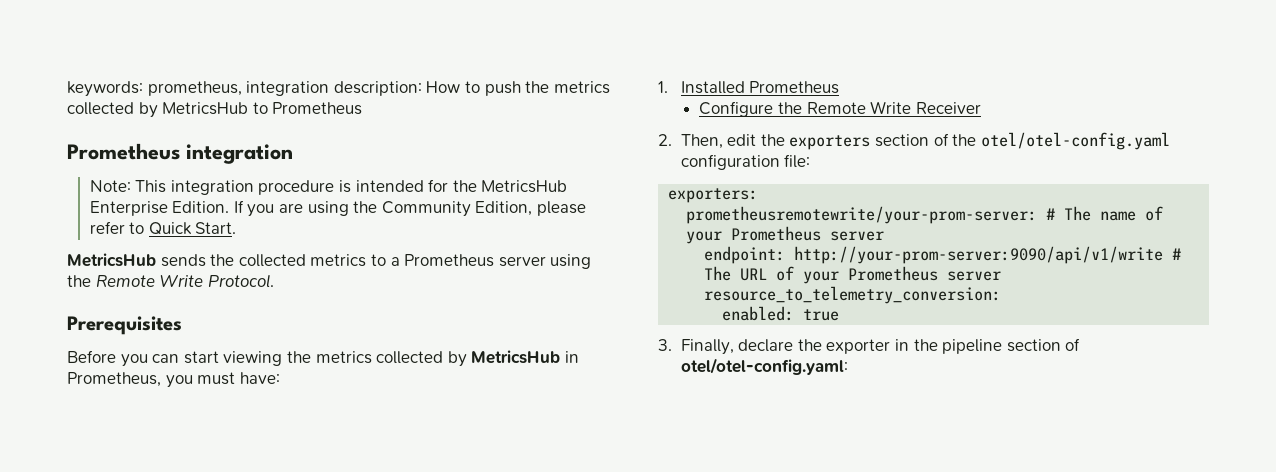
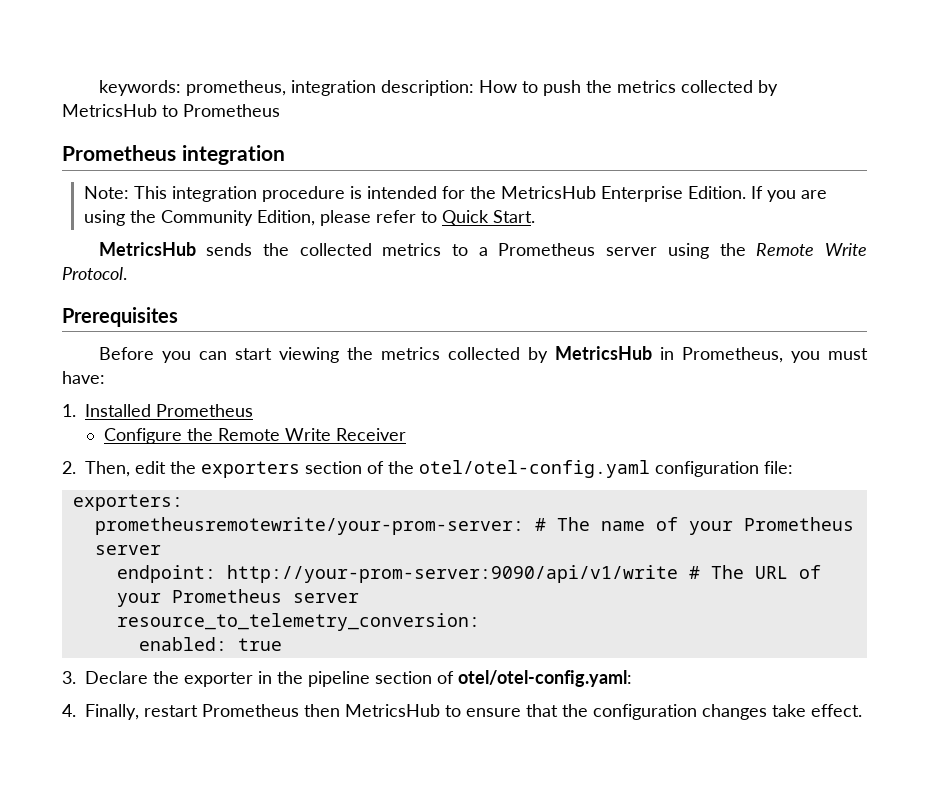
[680,339,794,355] Finally, declare -> [85,671,148,684] Declare
(848, 366) none -> [62,704,862,720] // 4. Finally, restart Prometheus then MetricsHub to ensure that the configuration changes take effect.

